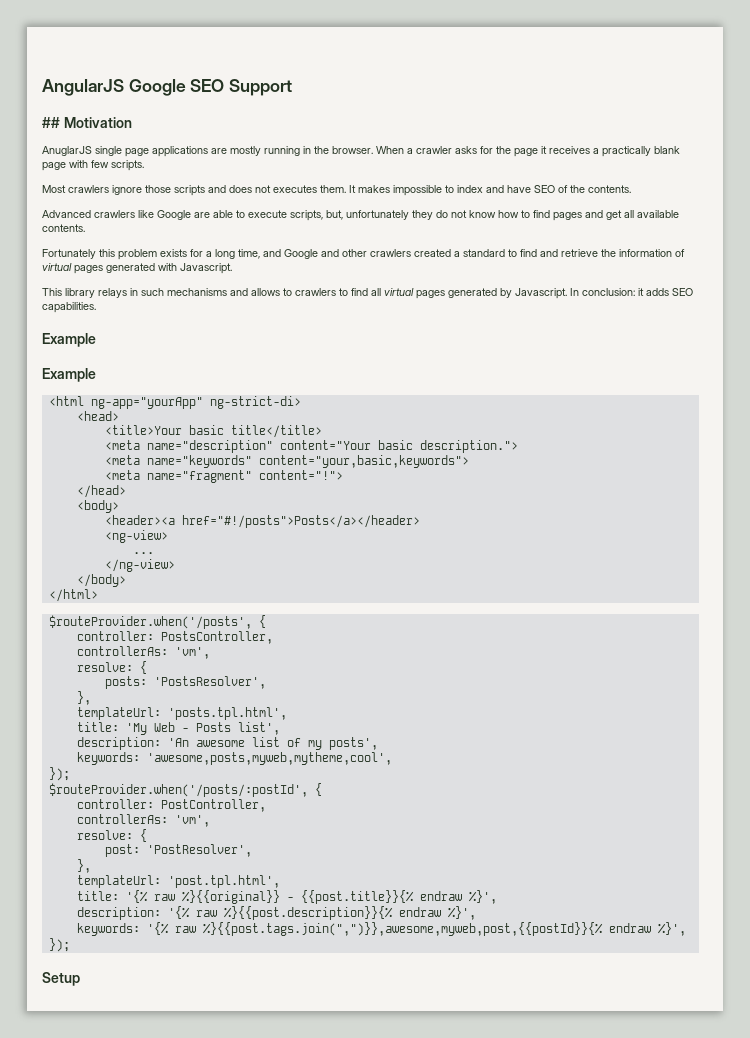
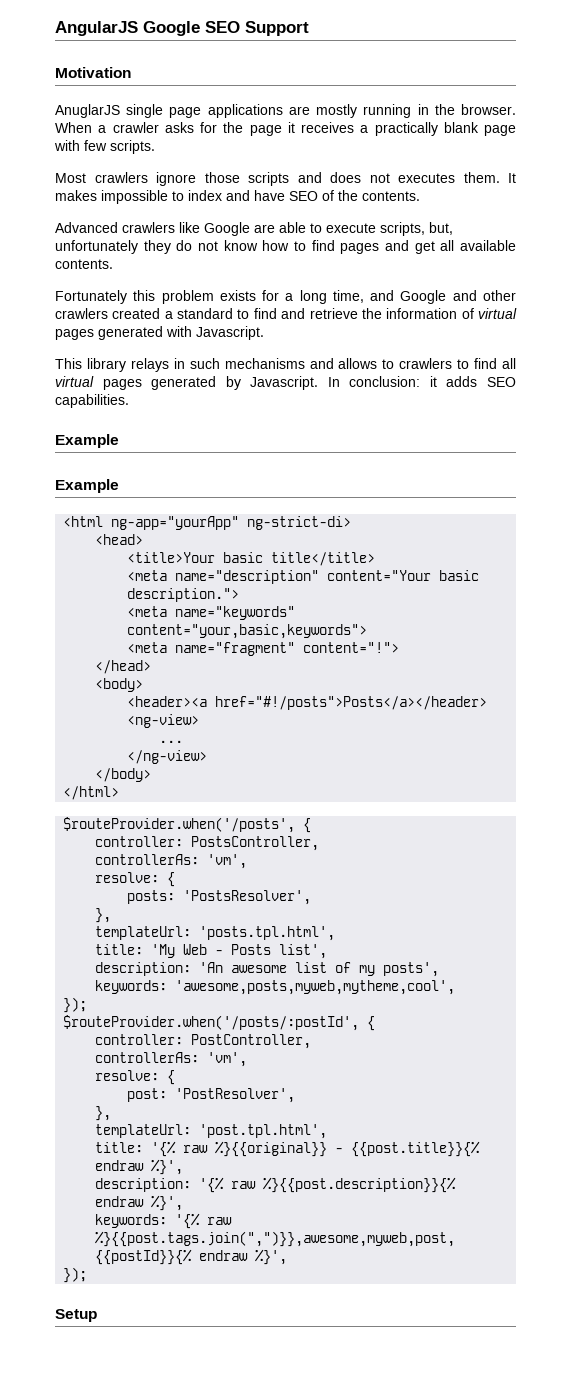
[42,117,60,128] ## -> (309, 28) none

